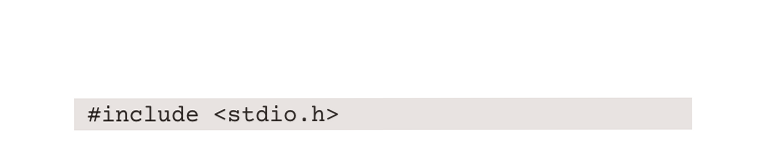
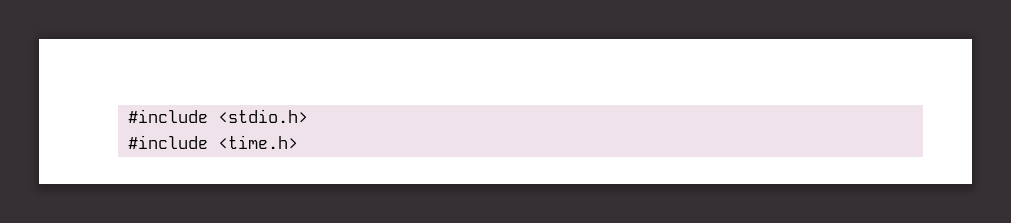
(340, 114) none -> [127,135,298,149] // #include <time.h>

